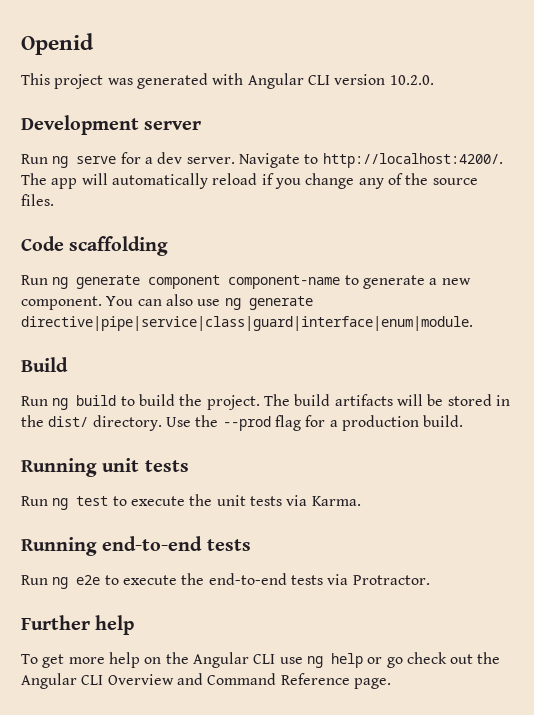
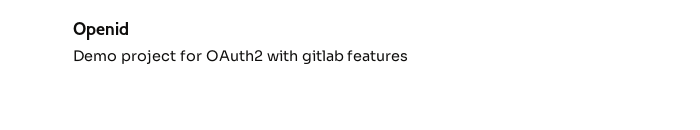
[21,73,434,89] [21,115,202,135] [21,152,503,168] [21,173,478,189] [21,194,54,206] [21,236,169,256] [21,275,471,289] [21,294,313,310] [21,316,473,331] [21,357,68,372] [21,394,510,410] [21,415,464,431] [21,458,189,477] [21,494,361,510] [21,536,251,556] [21,573,430,589] [21,615,135,635] [21,652,501,668] [21,673,391,689] This project was generated with Angular CLI version 10.2.0. // Development server // Run ng serve for a dev server. Navigate to http://localhost:4200/. The app will automatically reload if you change any of the source files. // Code scaffolding // Run ng generate component component-name to generate a new component. You can also use ng generate directive|pipe|service|class|guard|interface|enum|module. // Build // Run ng build to build the project. The build artifacts will be stored in the dist/ directory. Use the --prod flag for a production build. // Running unit tests // Run ng test to execute the unit tests via Karma. // Running end-to-end tests // Run ng e2e to execute the end-to-end tests via Protractor. // Further help // To get more help on the Angular CLI use ng help or go check out the Angular CLI Overview and Command Reference page. -> [73,50,409,65] Demo project for OAuth2 with gitlab features

